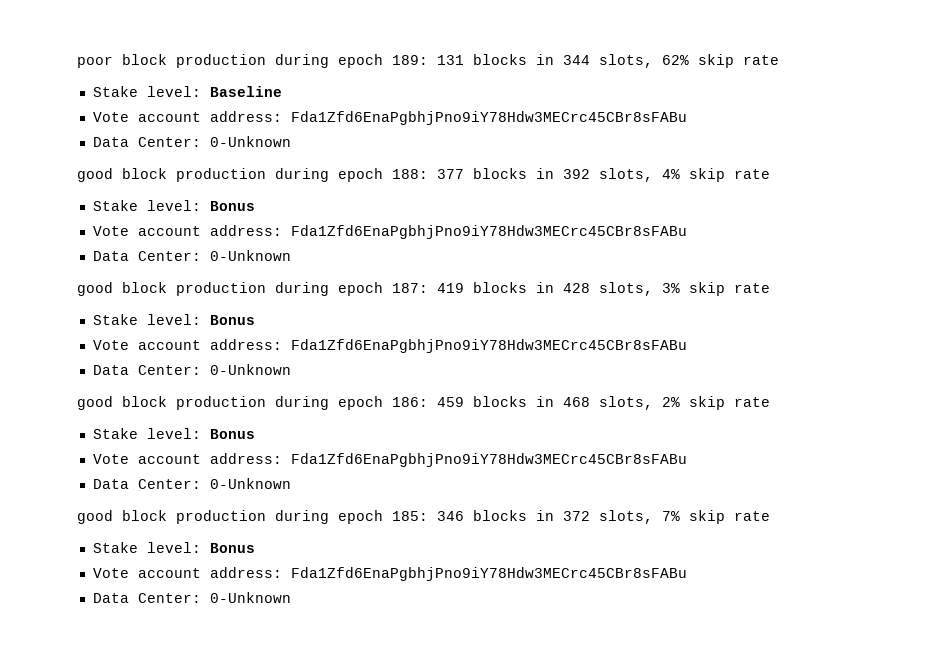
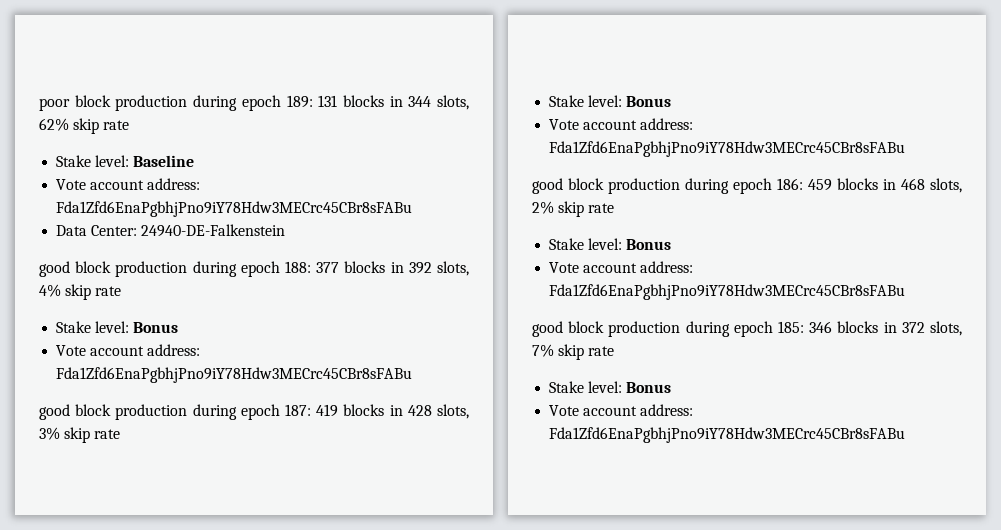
[209,136,291,147] 0-Unknown -> [141,224,286,237] 24940-DE-Falkenstein
[92,250,291,261] // Data Center: 0-Unknown -> (413, 375) none
[92,364,291,375] // Data Center: 0-Unknown -> (906, 149) none
[92,478,291,489] // Data Center: 0-Unknown -> (906, 292) none
[92,592,291,603] // Data Center: 0-Unknown -> (906, 435) none

